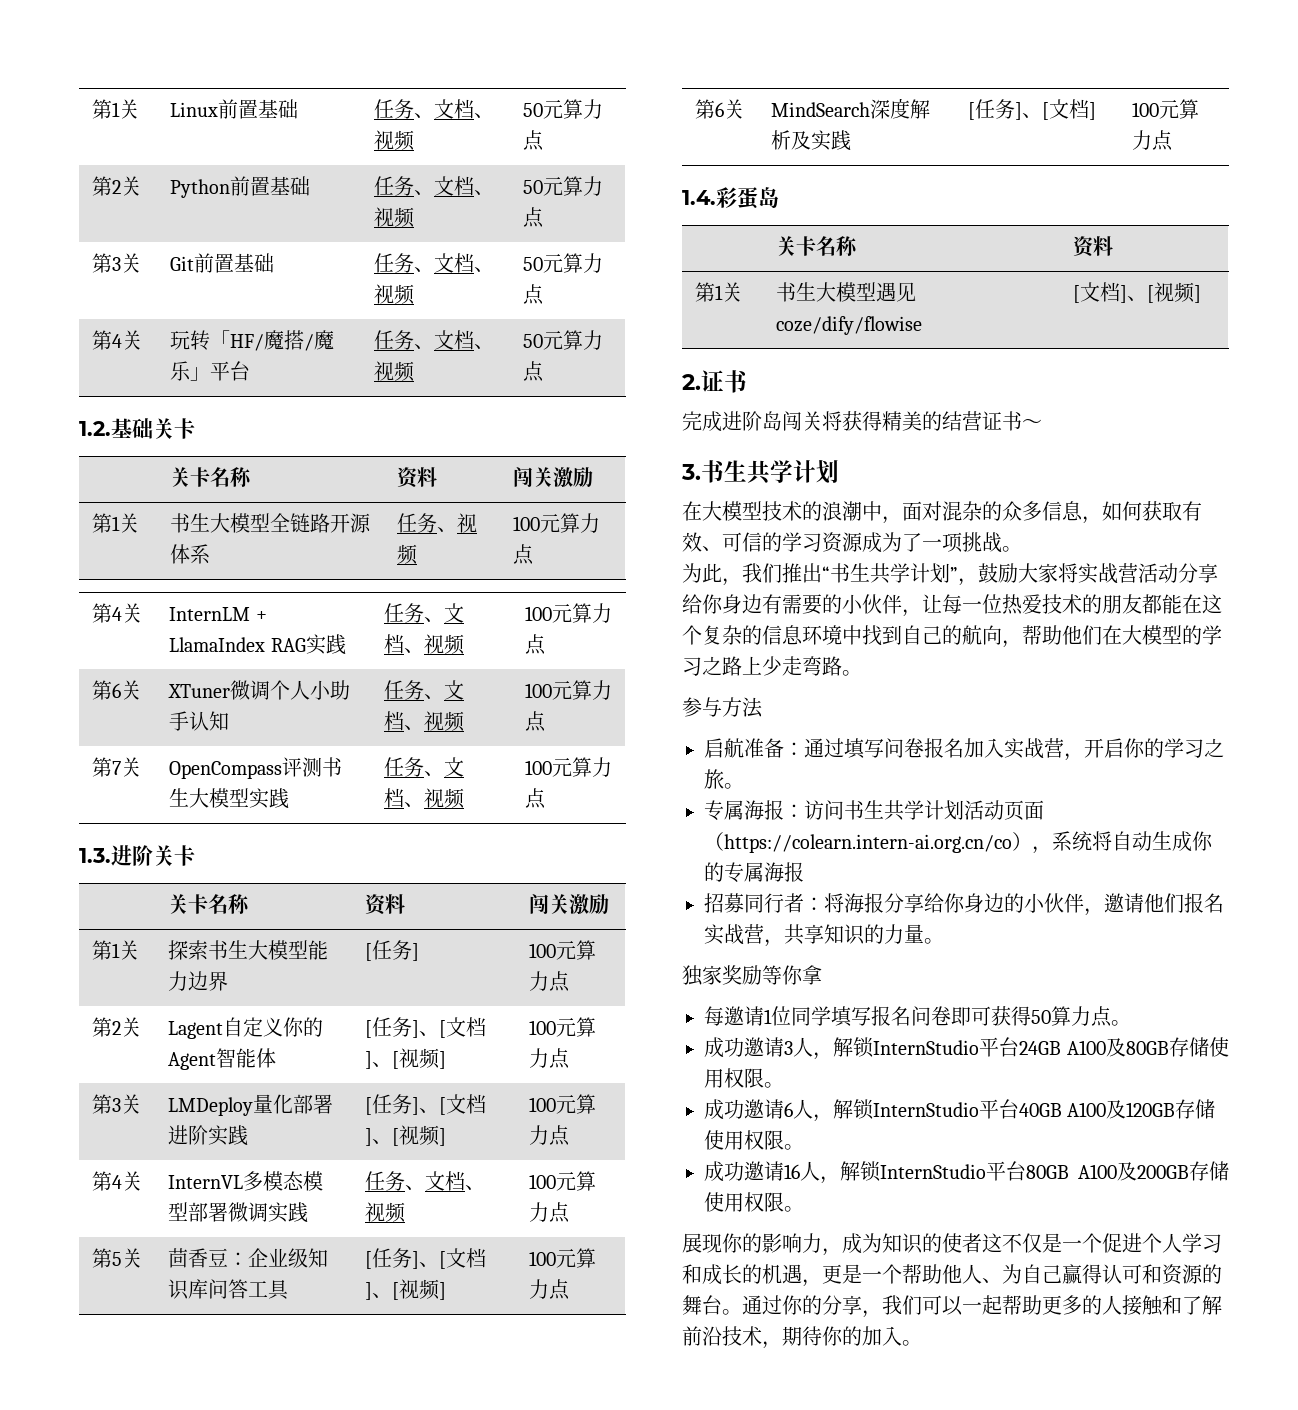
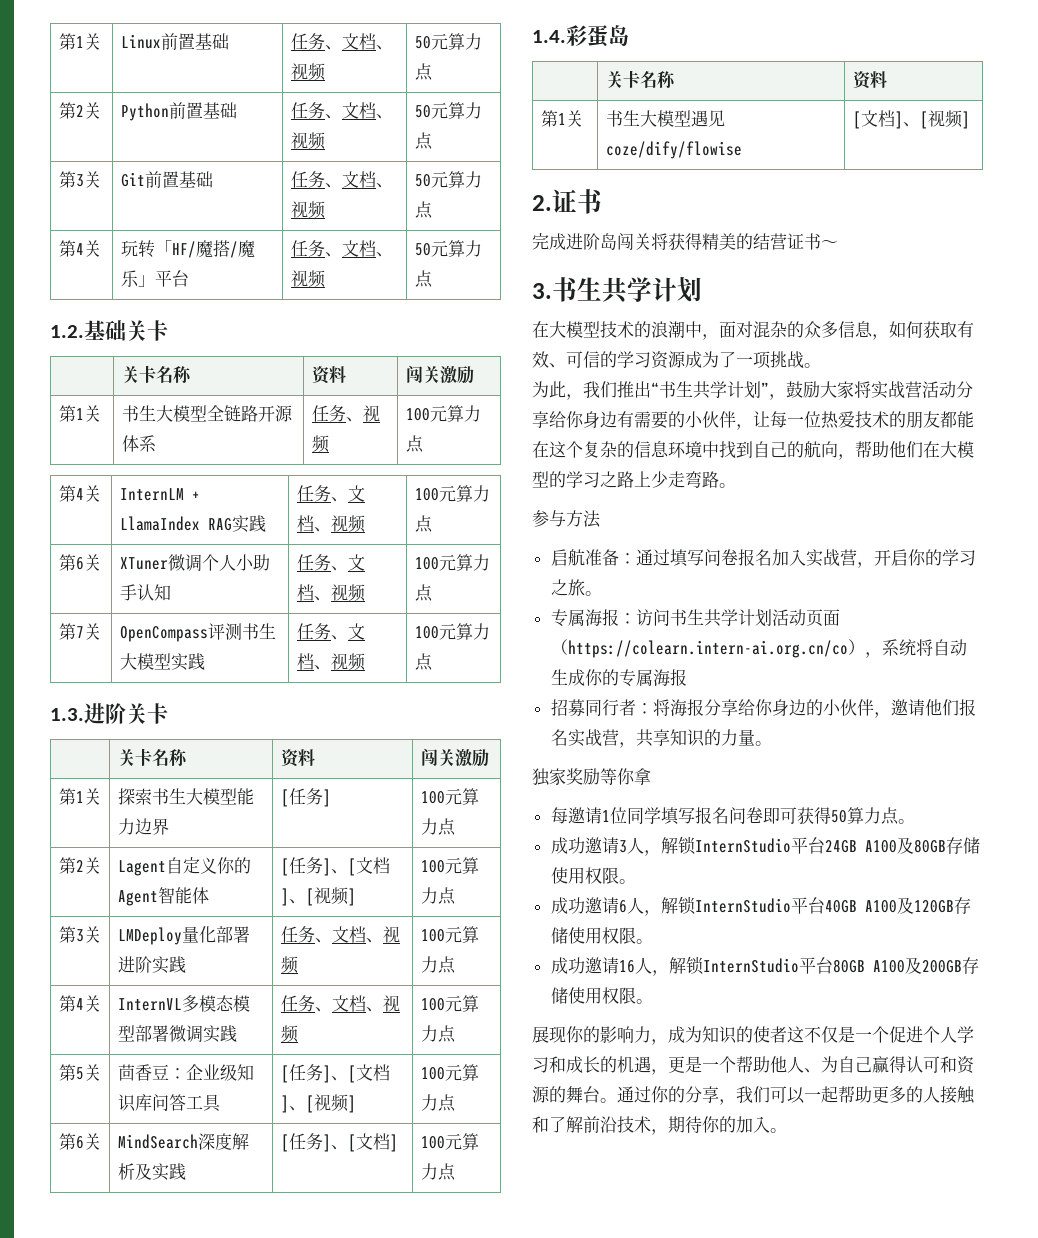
[365,1094,487,1115] [365,1125,447,1146] [任务]、[文档]、[视频] -> [280,926,400,943] [280,956,299,974] 任务、文档、视频

